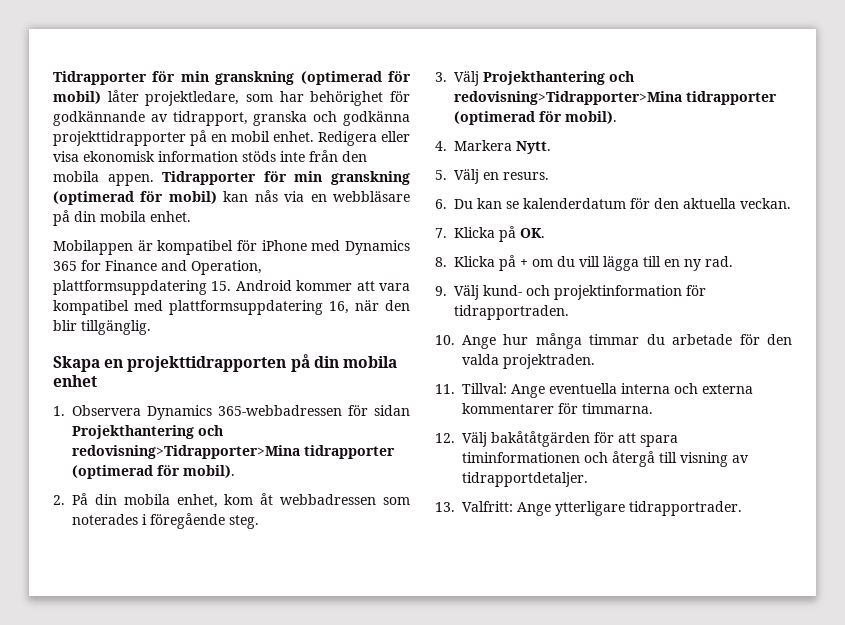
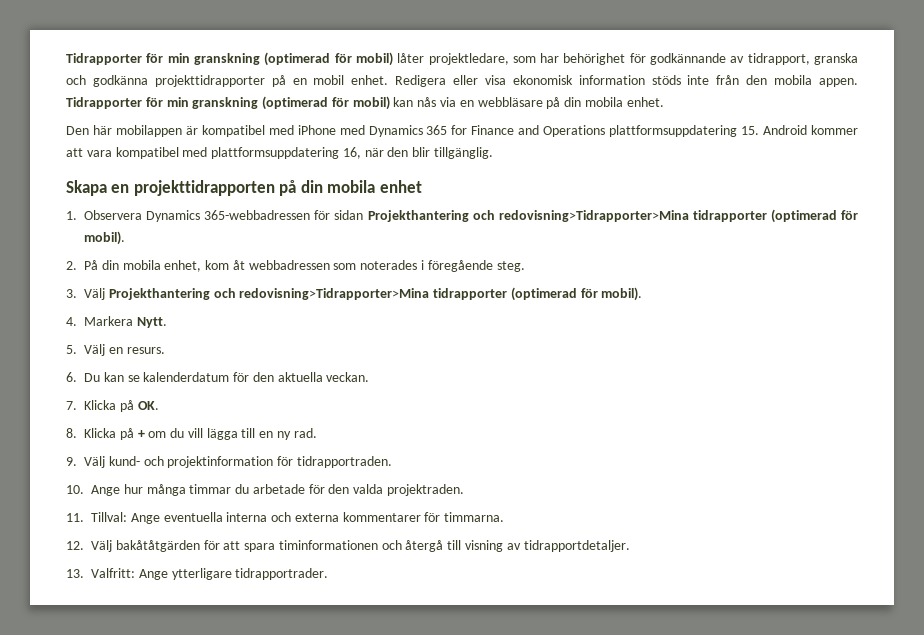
[53,240,133,255] Mobilappen -> [66,125,182,137] Den här mobilappen
[237,240,257,251] för -> [268,125,294,135] med
[191,260,262,275] Operation, -> [543,125,606,137] Operations

